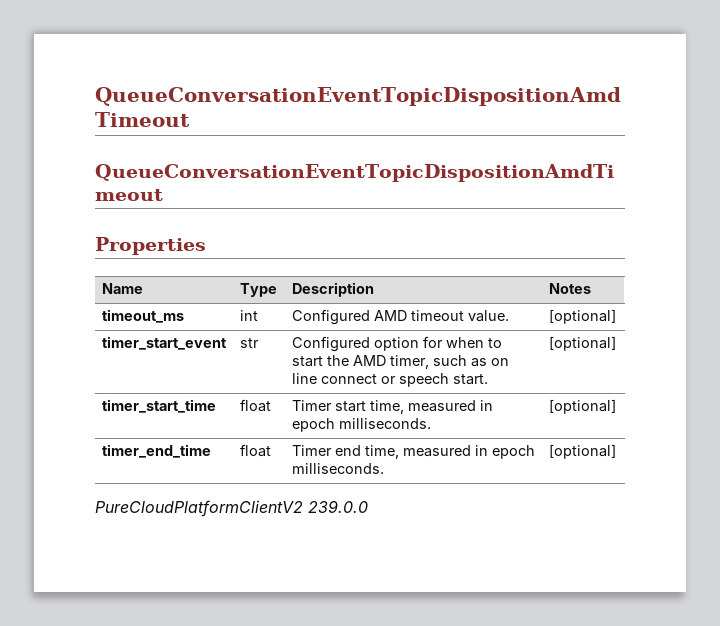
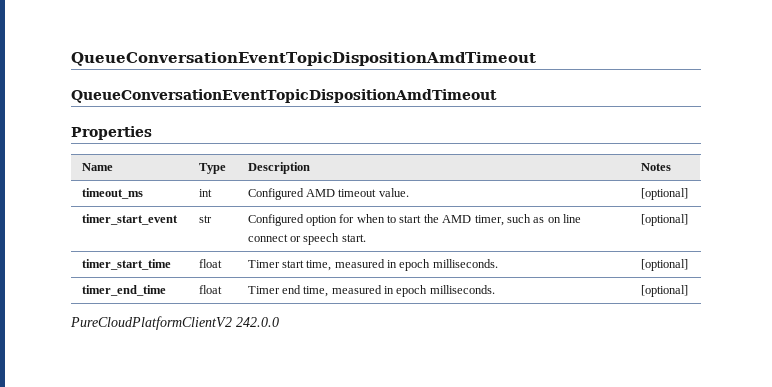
[308,500,368,513] 239.0.0 -> [236,317,279,327] 242.0.0

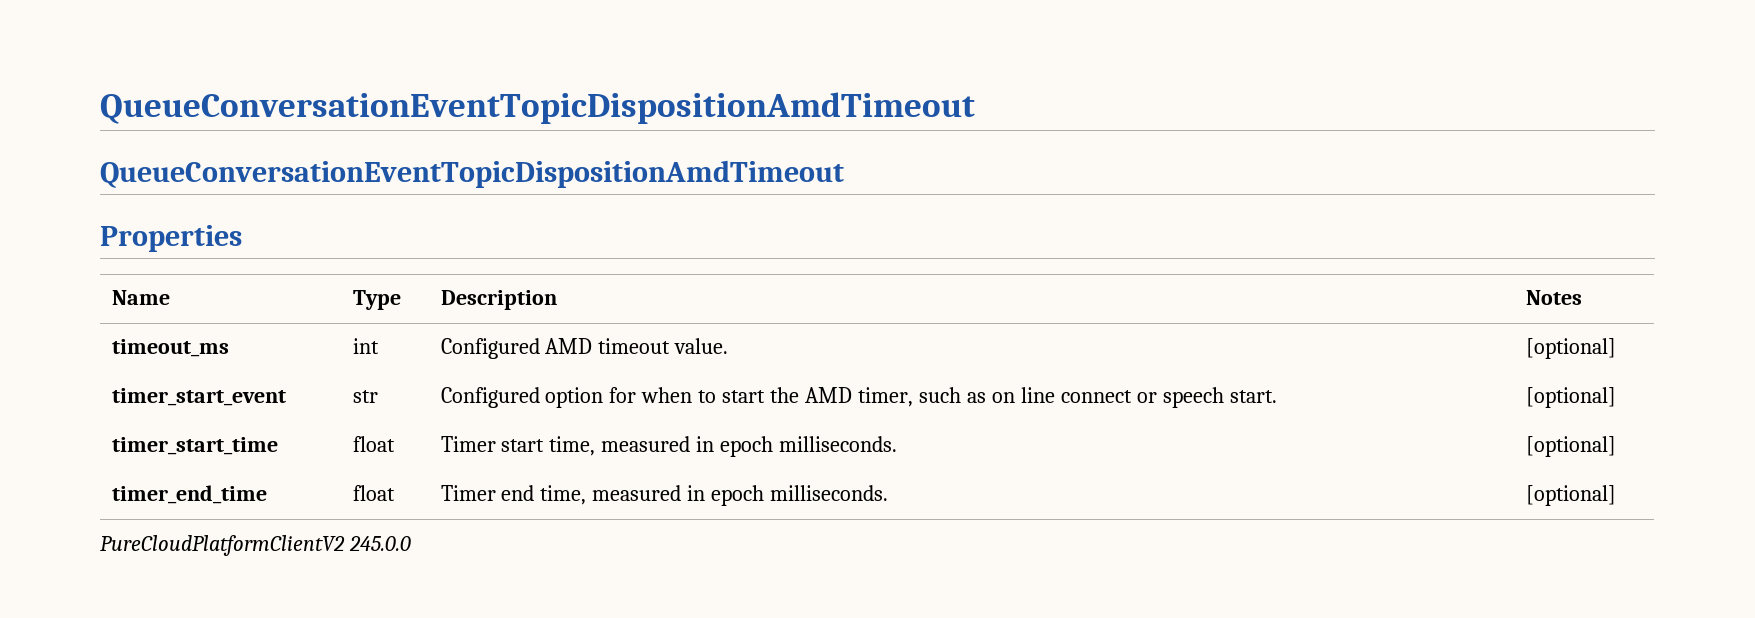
[236,317,279,327] 242.0.0 -> [348,536,411,551] 245.0.0

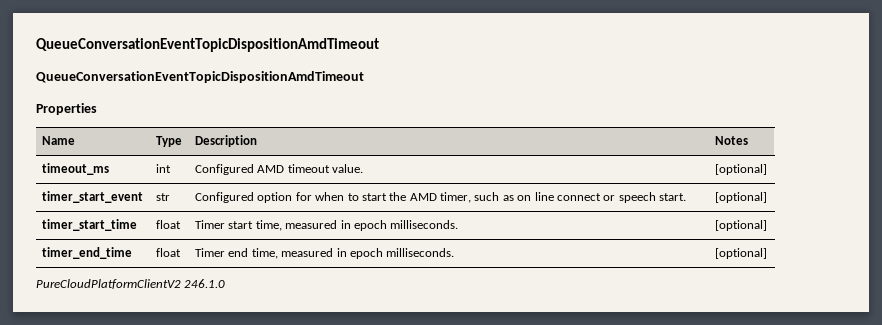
[348,536,411,551] 245.0.0 -> [184,279,226,288] 246.1.0

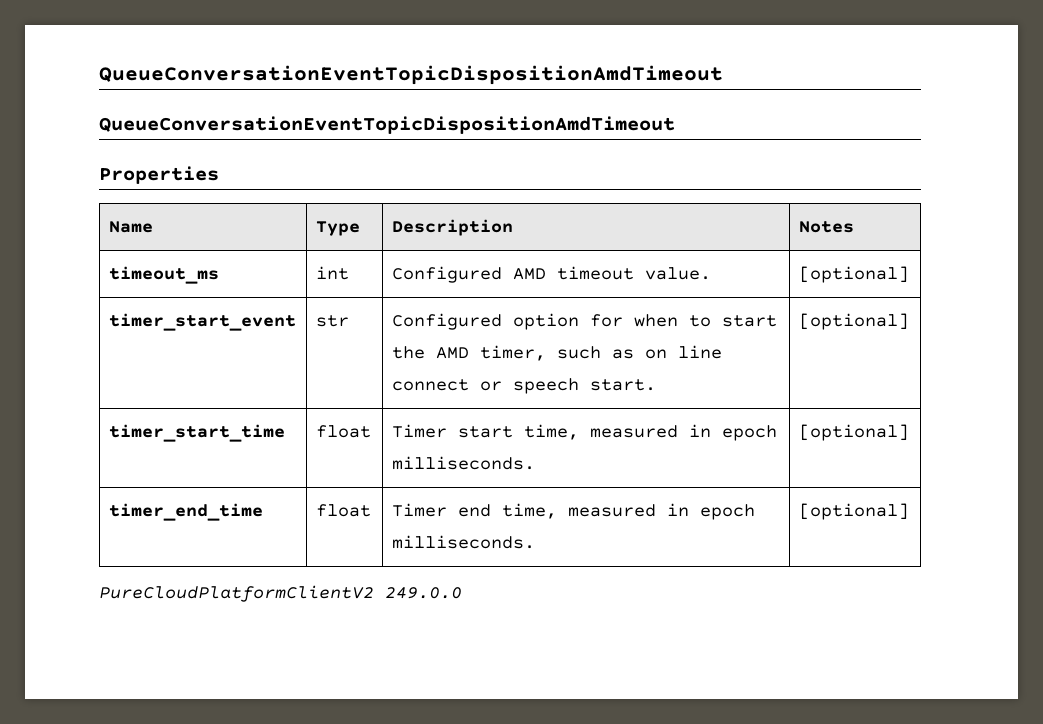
[184,279,226,288] 246.1.0 -> [385,587,462,599] 249.0.0

